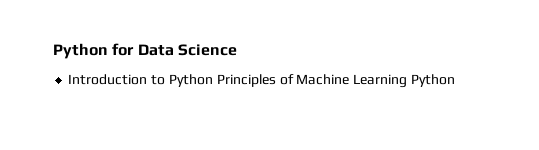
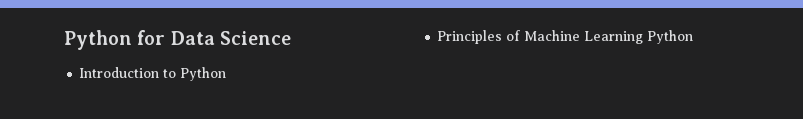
(213, 80) none -> (227, 74) //

